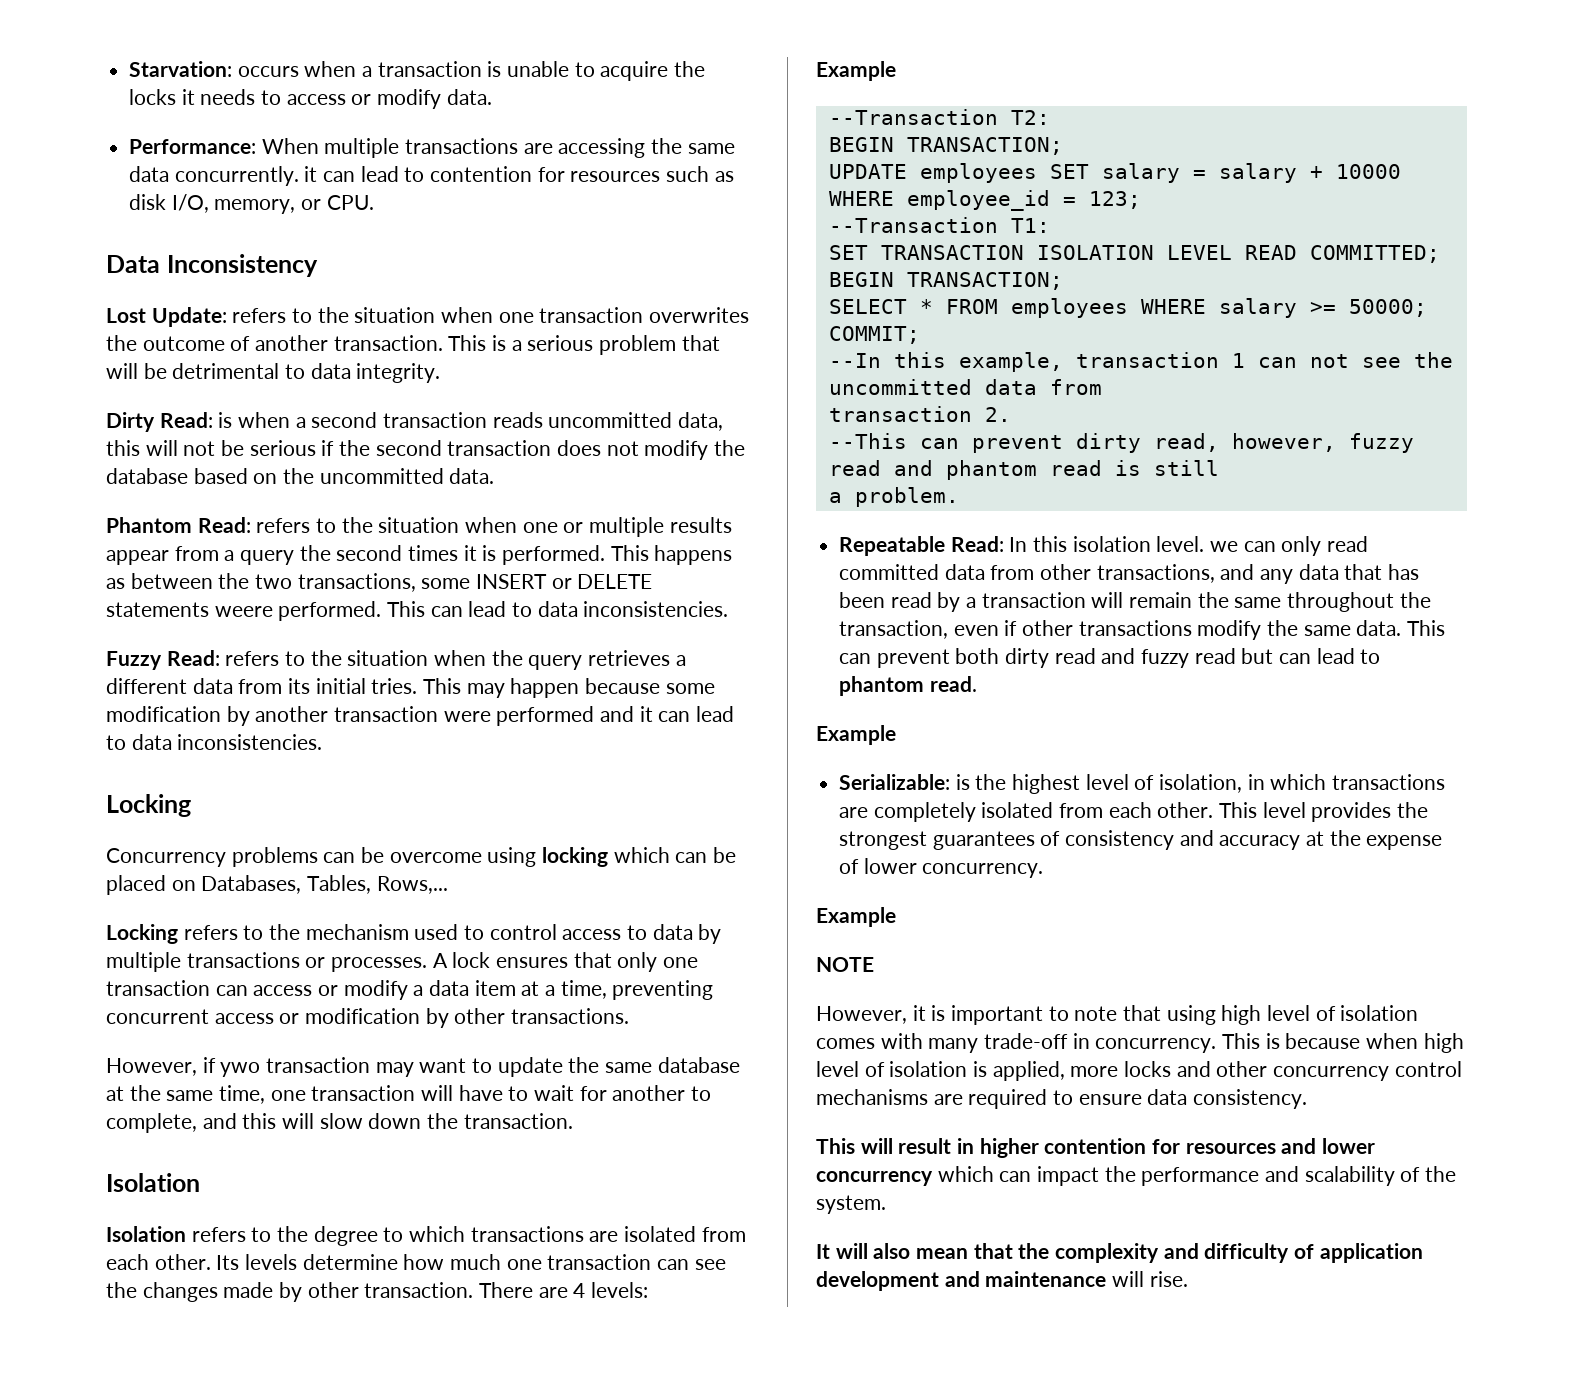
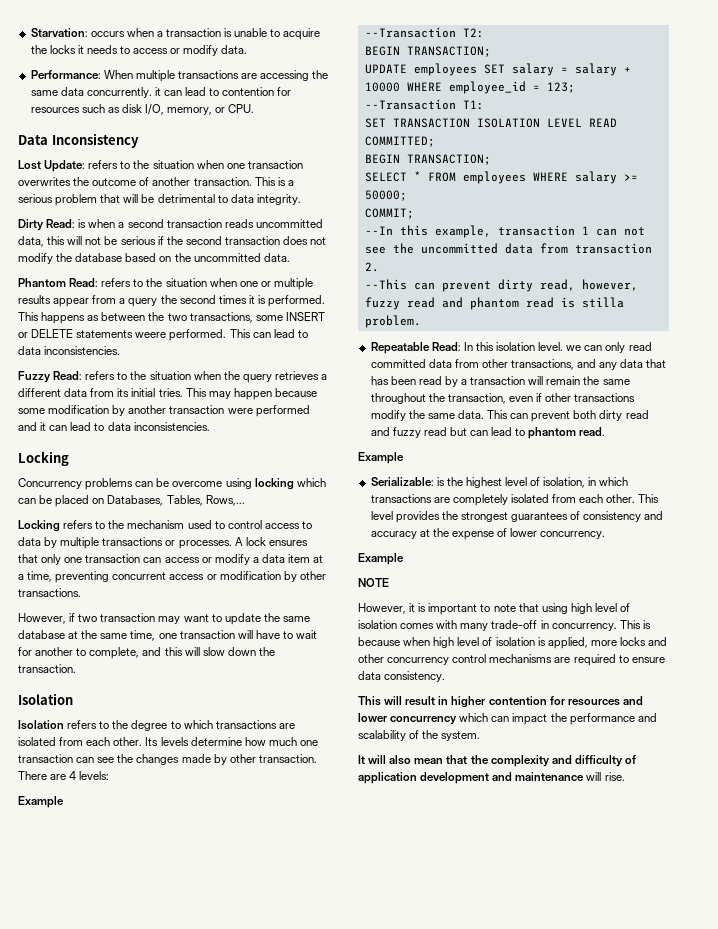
[220,1062,261,1077] ywo -> [78,614,98,622] two
(1102, 387) // -> (568, 248) none
[1153,460,1219,476] [828,492,842,503] still // a -> [581,297,624,308] stilla

